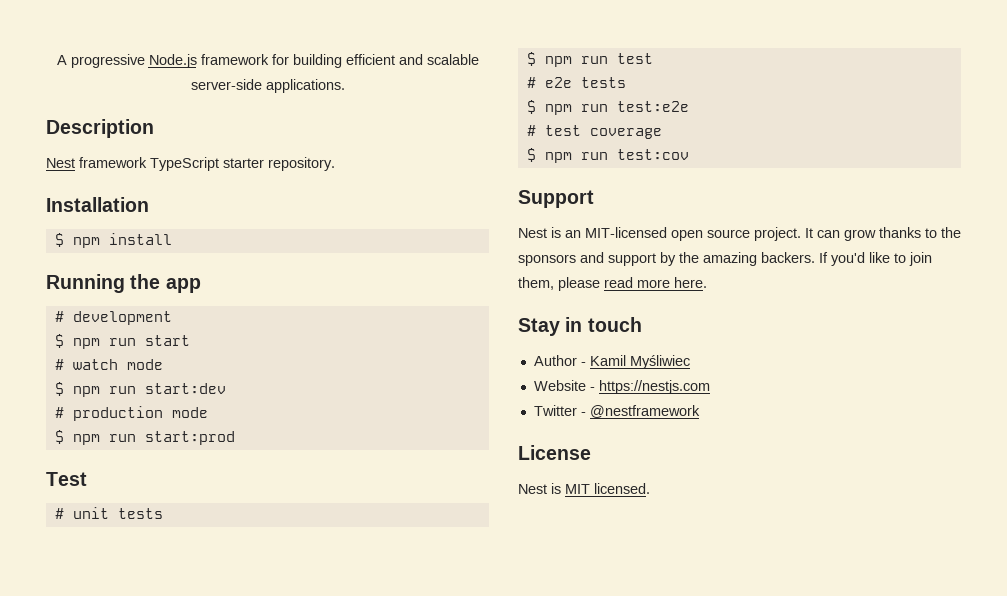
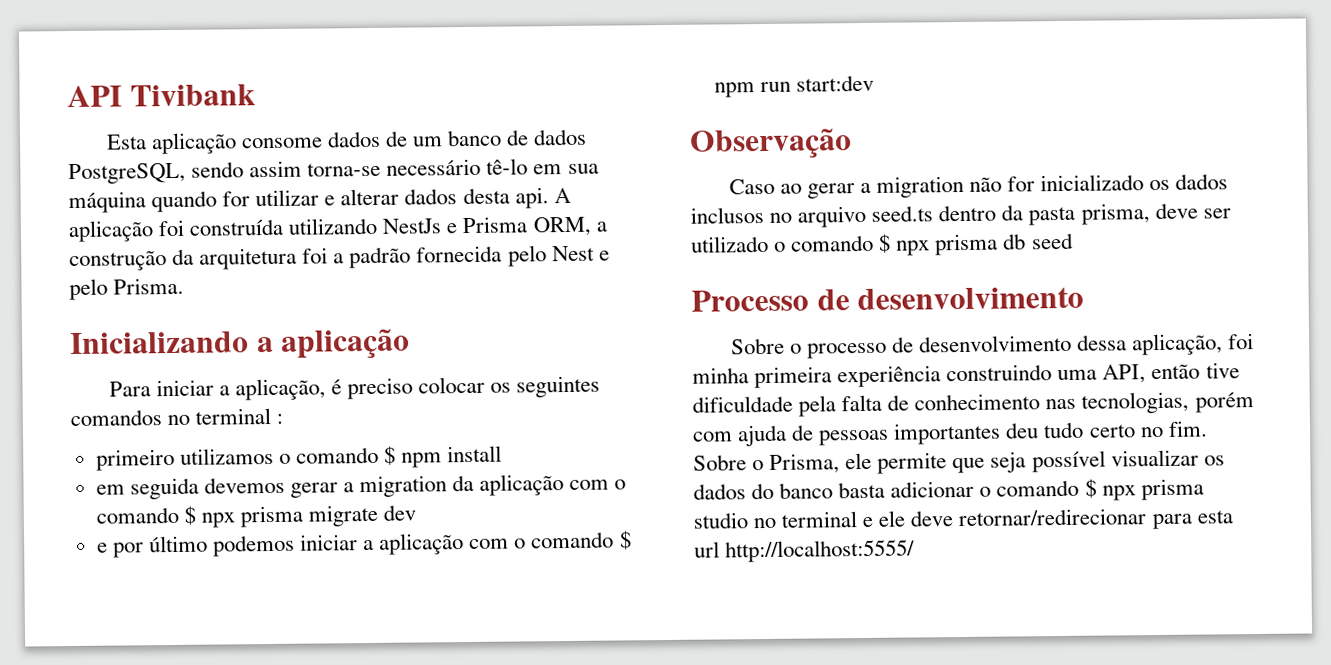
[56,54,479,68] [190,79,345,93] [46,119,154,138] [46,157,335,171] [46,197,149,212] [54,233,172,248] [46,274,201,293] [54,311,172,325] [54,334,190,349] [54,359,163,370] [54,382,226,397] [54,406,208,421] [54,430,235,445] [46,472,87,486] [54,507,163,519] [526,52,653,67] [526,77,626,88] [526,100,689,115] [526,125,662,139] [526,148,689,163] [518,190,594,208] [518,227,961,241] [518,252,932,266] [518,277,707,291] [518,317,642,336] [533,355,690,369] [533,380,710,394] [533,405,700,418] [518,445,591,460] [518,483,650,494] A progressive Node.js framework for building efficient and scalable server-side applications. // Description // Nest framework TypeScript starter repository. // Installation // $ npm install // Running the app // # development // $ npm run start // # watch mode // $ npm run start:dev // # production mode // $ npm run start:prod // Test // # unit tests // $ npm run test // # e2e tests // $ npm run test:e2e // # test coverage // $ npm run test:cov // Support // Nest is an MIT-licensed open source project. It can grow thanks to the sponsors and support by the amazing backers. If you'd like to join them, please read more here. // Stay in touch // Author - Kamil Myśliwiec // Website - https://nestjs.com // Twitter - @nestframework // License // Nest is MIT licensed. -> [67,84,256,108] [105,128,588,155] [68,158,599,185] [68,187,571,214] [68,216,607,243] [69,245,610,272] [69,277,185,301] [69,328,411,359] [108,375,601,401] [70,407,284,427] [95,445,503,471] [95,474,627,500] [95,504,417,528] [96,530,632,558] [713,74,874,98] [689,128,852,159] [728,173,1229,199] [690,202,1231,228] [691,232,1074,256] [691,286,1085,312] [730,333,1255,359] [692,362,1240,389] [692,391,1254,417] [693,420,1208,447] [693,449,1225,474] [693,478,1204,501] [693,508,1233,530] [694,539,916,563] API Tivibank // Esta aplicação consome dados de um banco de dados PostgreSQL, sendo assim torna-se necessário tê-lo em sua máquina quando for utilizar e alterar dados desta api. A aplicação foi construída utilizando NestJs e Prisma ORM, a construção da arquitetura foi a padrão fornecida pelo Nest e pelo Prisma. // Inicializando a aplicação // Para iniciar a aplicação, é preciso colocar os seguintes comandos no terminal : // primeiro utilizamos o comando $ npm install // em seguida devemos gerar a migration da aplicação com o comando $ npx prisma migrate dev // e por último podemos iniciar a aplicação com o comando $ npm run start:dev // Observação // Caso ao gerar a migration não for inicializado os dados inclusos no arquivo seed.ts dentro da pasta prisma, deve ser utilizado o comando $ npx prisma db seed // Processo de desenvolvimento // Sobre o processo de desenvolvimento dessa aplicação, foi minha primeira experiência construindo uma API, então tive dificuldade pela falta de conhecimento nas tecnologias, porém com ajuda de pessoas importantes deu tudo certo no fim. Sobre o Prisma, ele permite que seja possível visualizar os dados do banco basta adicionar o comando $ npx prisma studio no terminal e ele deve retornar/redirecionar para esta url http://localhost:5555/

